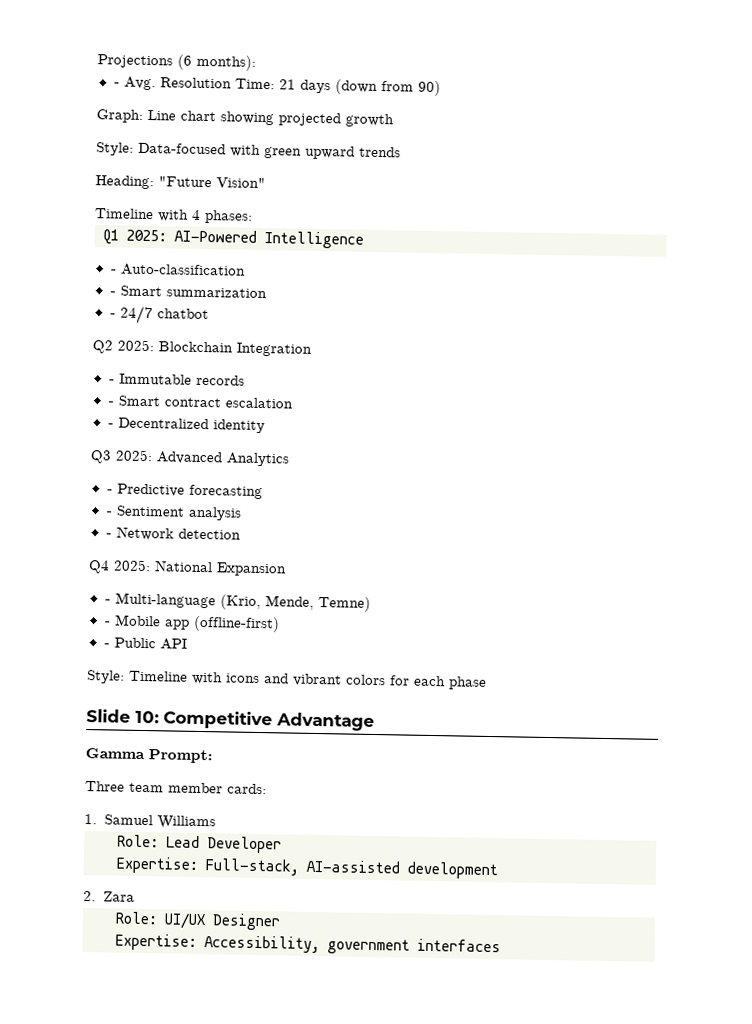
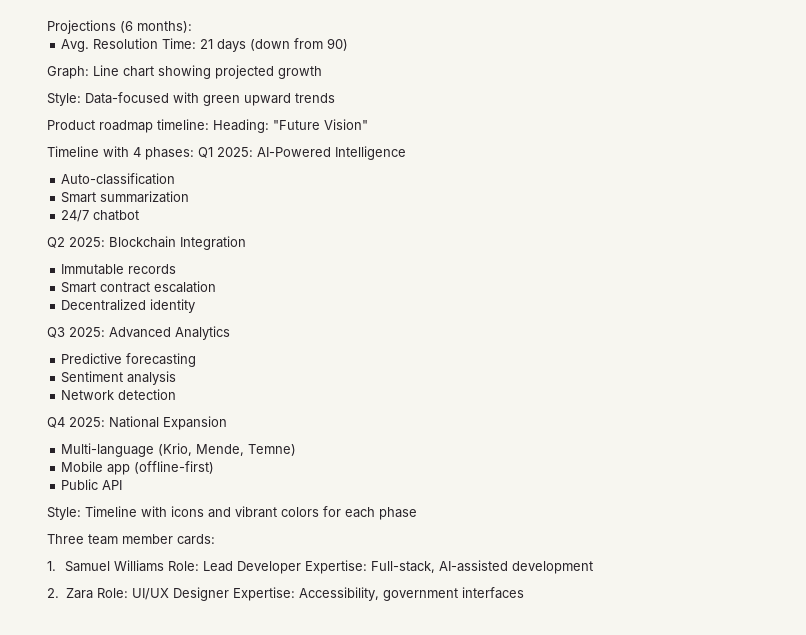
[113,82,120,87] - -> (192, 27) none
(401, 152) none -> [47,119,209,133] Product roadmap timeline:
(253, 217) // -> (194, 153) none
[110,269,117,274] - -> (406, 153) none
[109,291,116,296] - -> (176, 179) none
[109,313,116,318] - -> (190, 197) none
[108,379,115,384] - -> (246, 243) none
[107,401,114,406] - -> (177, 269) none
[107,423,114,428] - -> (217, 287) none
[106,489,113,494] - -> (230, 333) none
[105,511,112,516] - -> (197, 360) none
[105,533,112,538] - -> (177, 378) none
[104,599,111,604] - -> (227, 423) none
[104,621,111,626] - -> (297, 450) none
[103,643,110,648] - -> (215, 467) none
[86,709,375,732] [85,748,213,764] // Slide 10: Competitive Advantage // Gamma Prompt: -> (417, 513) none
(216, 822) // -> (164, 566) none
(282, 845) // -> (301, 567) none
(135, 896) // -> (93, 593) none
(281, 922) // -> (229, 594) none

